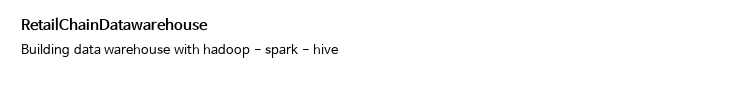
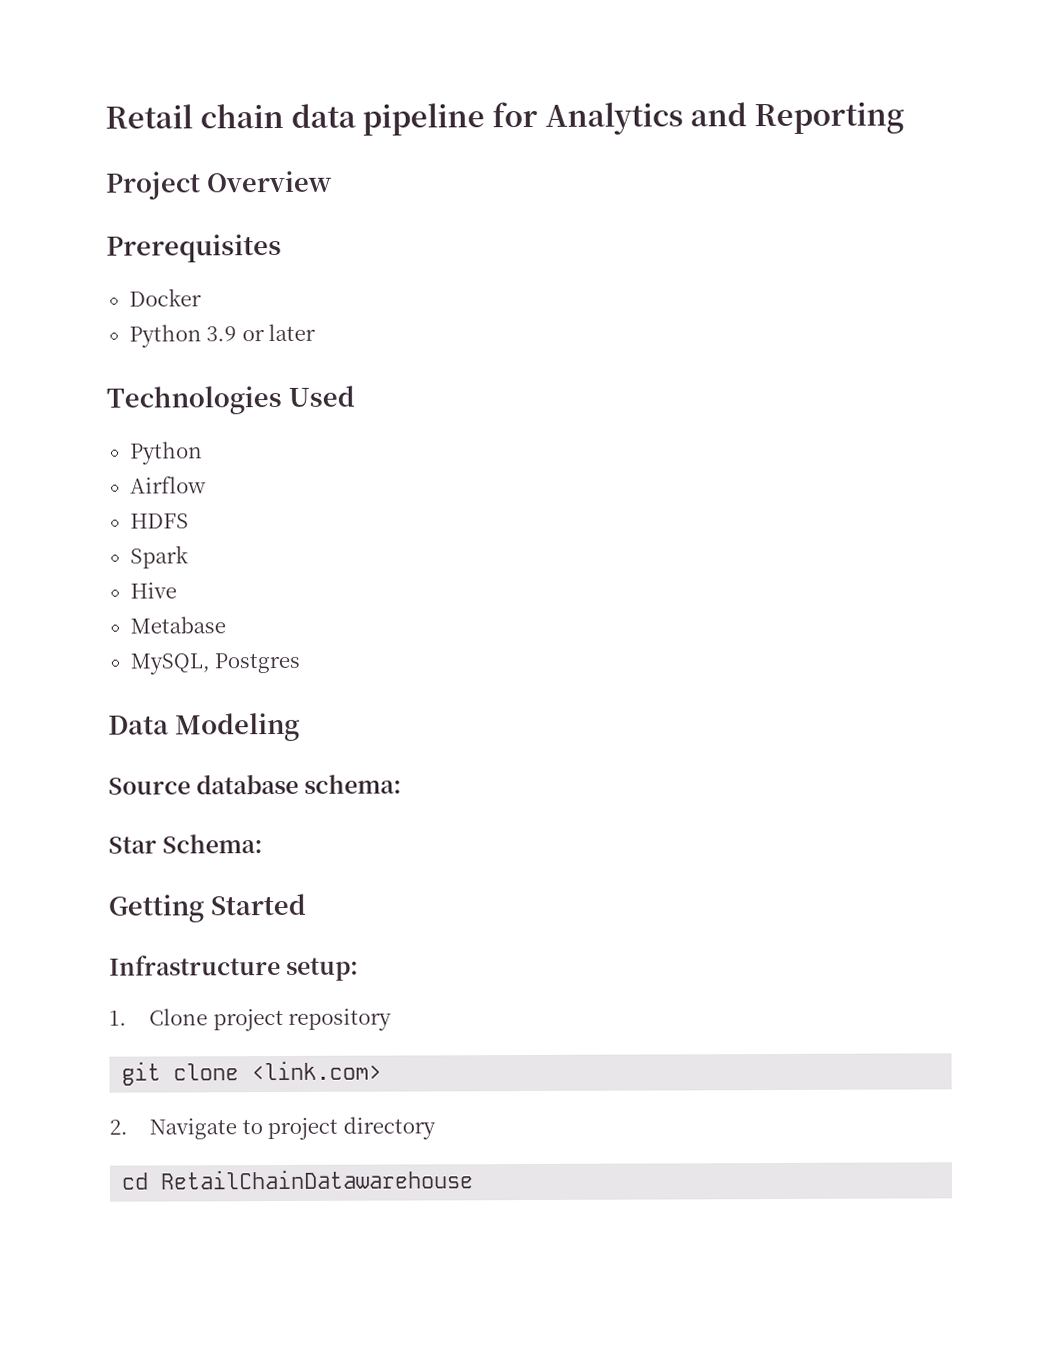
[21,17,208,31] [21,44,339,58] RetailChainDatawarehouse // Building data warehouse with hadoop - spark - hive -> [105,101,904,136] [105,170,333,200] [106,233,282,263] [128,288,202,307] [128,323,317,348] [106,385,355,415] [129,441,203,465] [129,476,207,494] [129,513,189,529] [129,545,189,569] [129,582,177,599] [129,616,226,634] [129,652,301,675] [108,712,300,742] [108,773,403,795] [108,834,264,854] [108,893,306,923] [109,955,360,981] [109,1008,393,1032] [121,1060,383,1086] [109,1116,436,1141] [121,1169,475,1190] Retail chain data pipeline for Analytics and Reporting // Project Overview // Prerequisites // Docker // Python 3.9 or later // Technologies Used // Python // Airflow // HDFS // Spark // Hive // Metabase // MySQL, Postgres // Data Modeling // Source database schema: // Star Schema: // Getting Started // Infrastructure setup: // 1. Clone project repository // git clone <link.com> // 2. Navigate to project directory // cd RetailChainDatawarehouse

